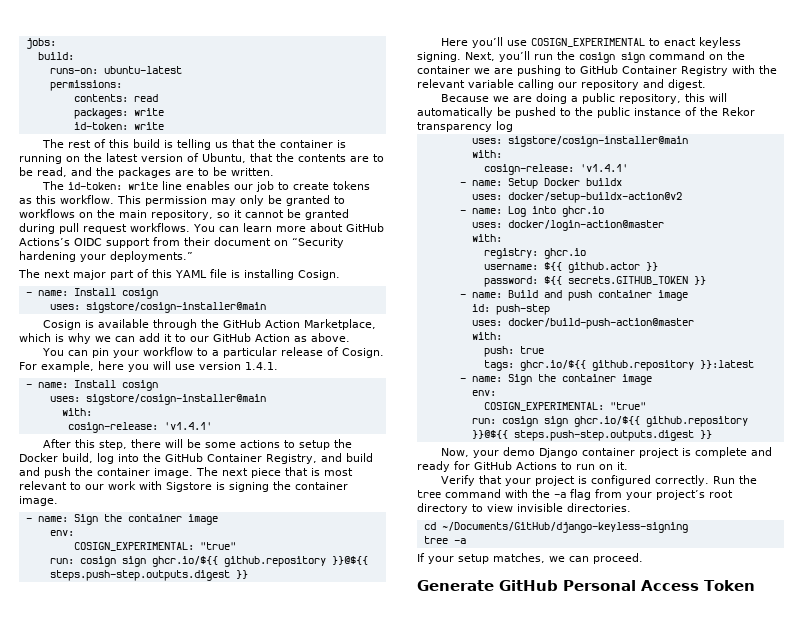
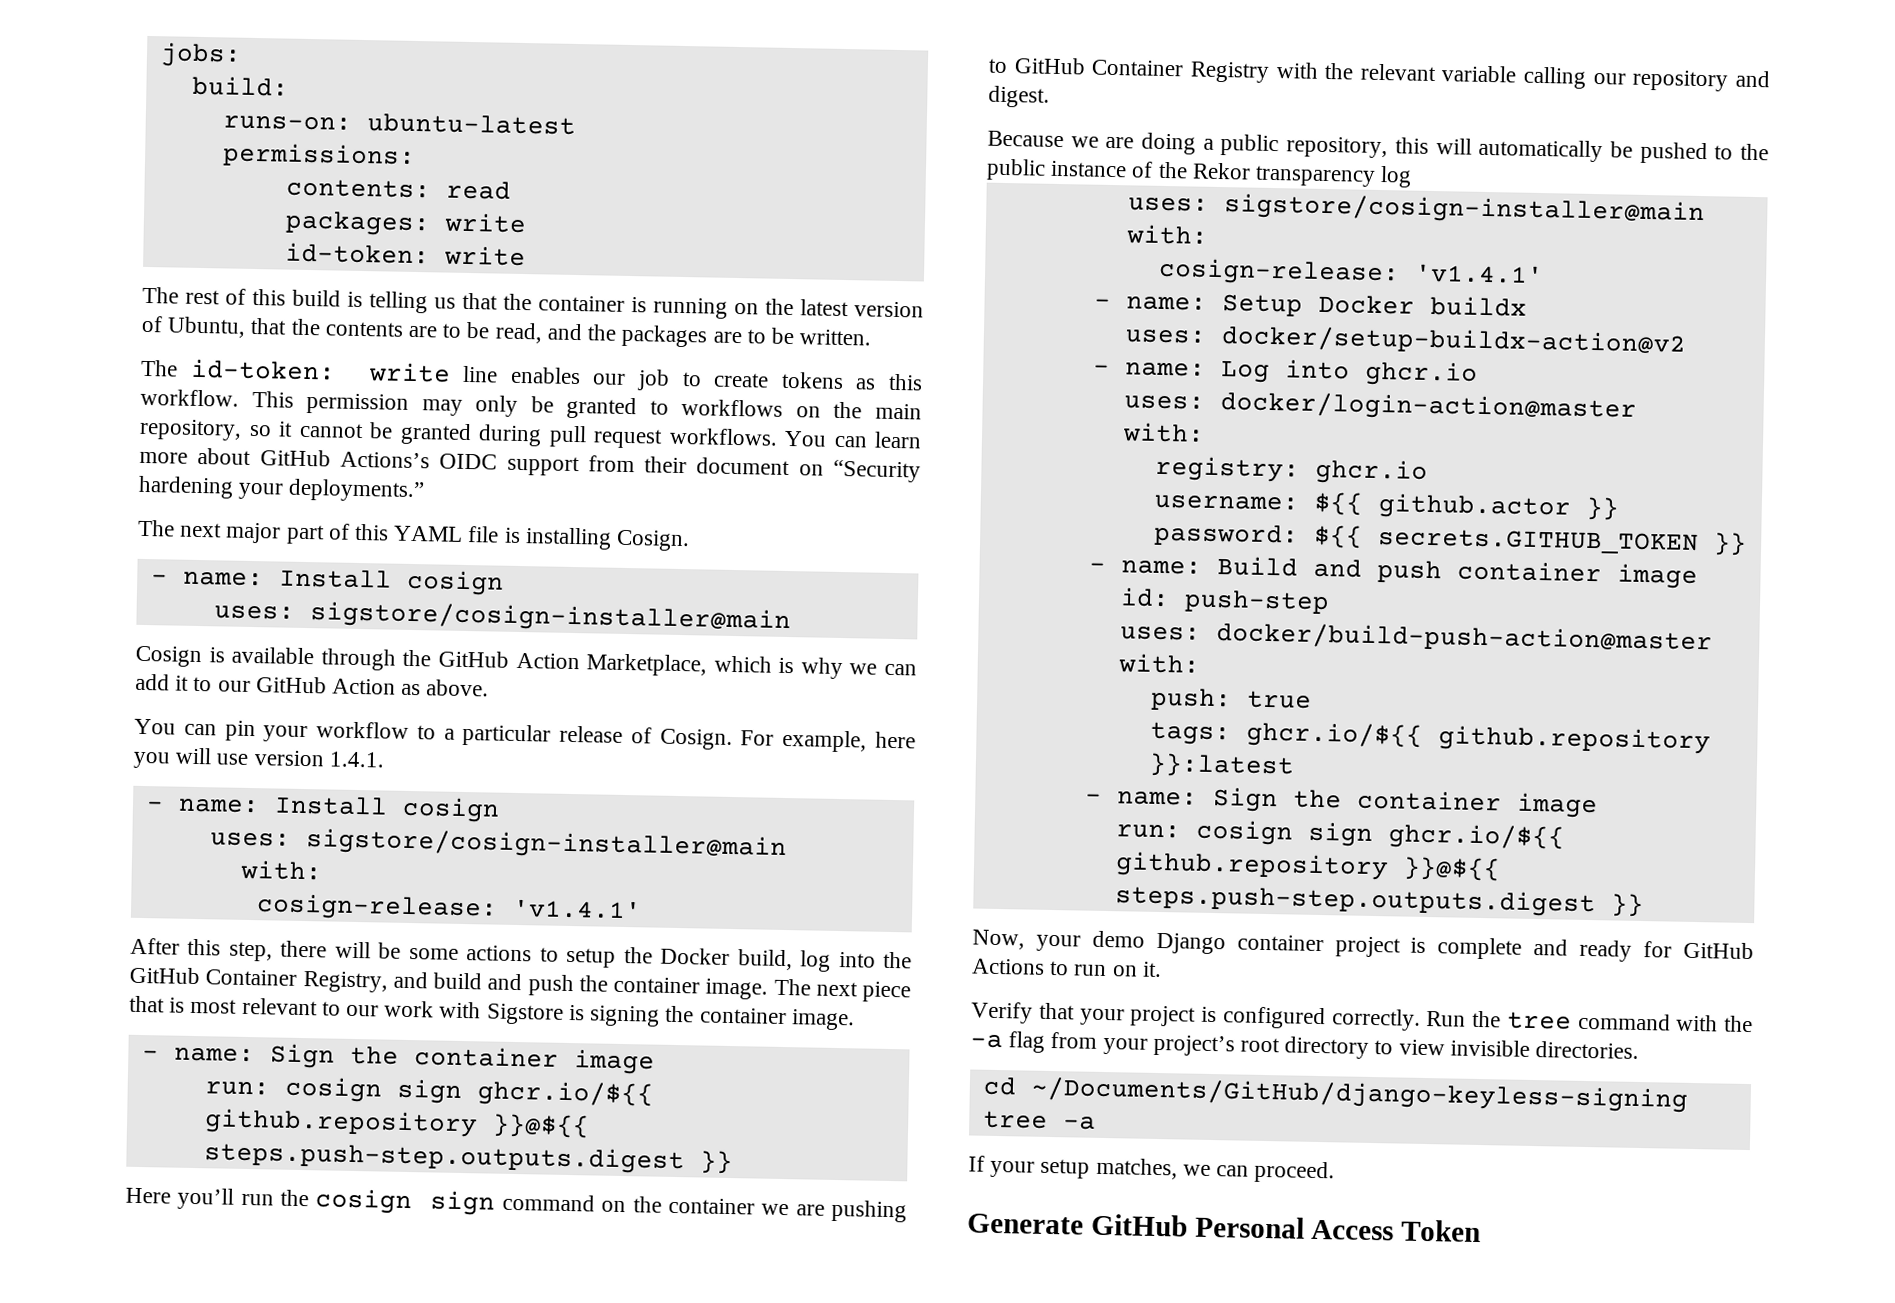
[49,530,74,536] [73,542,236,551] // env: // COSIGN_EXPERIMENTAL: "true" -> (655, 1062) none
[506,37,741,48] [417,51,530,62] use COSIGN_EXPERIMENTAL to enact keyless signing. Next, you’ll -> (235, 1198) none
[471,390,496,396] [483,402,646,411] // env: // COSIGN_EXPERIMENTAL: "true" -> (1598, 805) none

